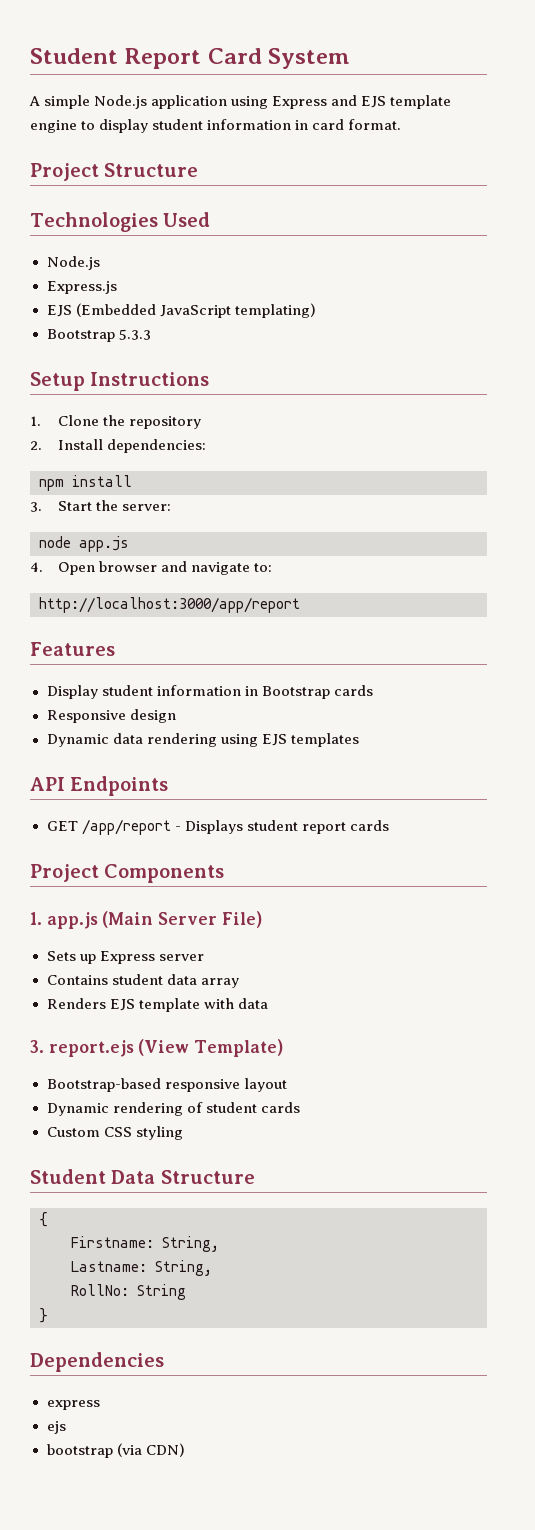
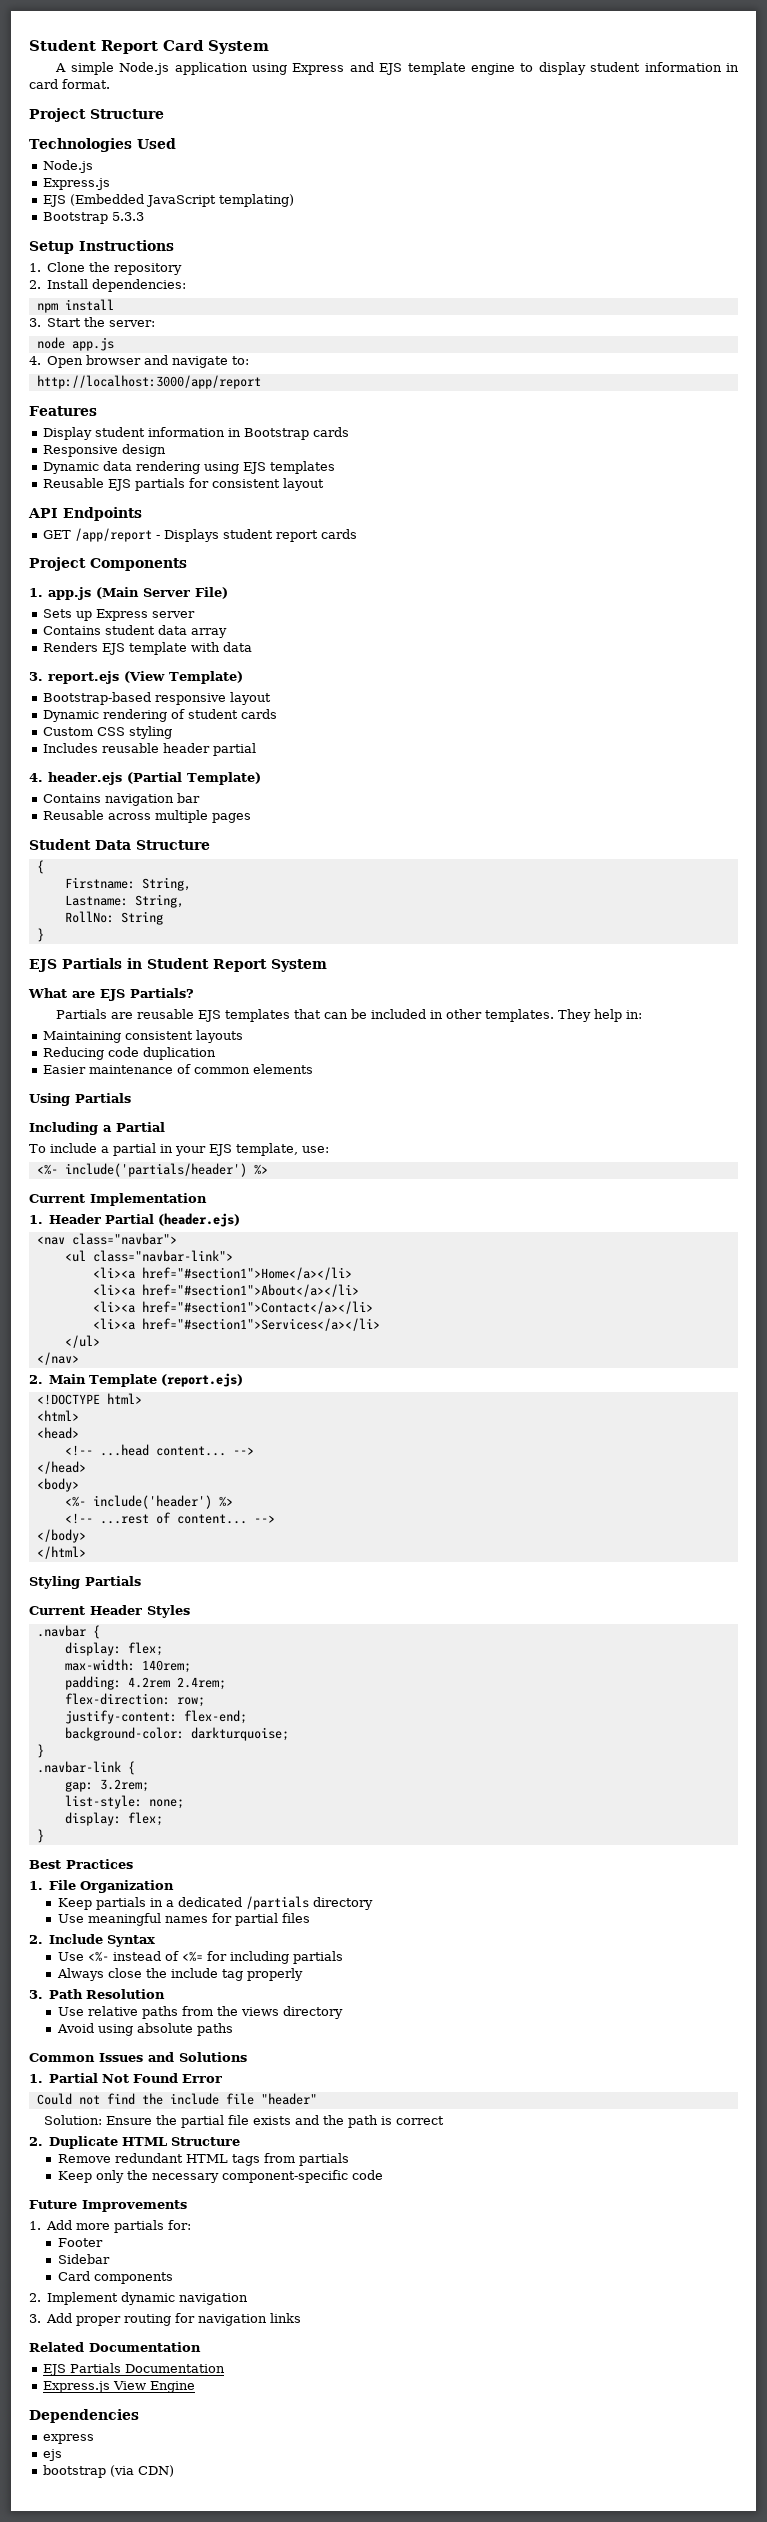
(359, 740) none -> [42,478,324,491] // Reusable EJS partials for consistent layout
(183, 1133) none -> [42,743,256,756] [29,772,261,785] [42,793,200,806] [42,810,251,823] // Includes reusable header partial // 4. header.ejs (Partial Template) // Contains navigation bar // Reusable across multiple pages
(48, 1315) none -> [29,958,327,972] [28,988,194,1001] [56,1009,643,1022] [42,1030,243,1043] [42,1047,216,1060] [42,1064,313,1074] [29,1093,131,1106] [29,1122,165,1135] [29,1143,329,1156] [36,1163,268,1177] [29,1193,207,1206] [29,1213,241,1227] [36,1233,177,1245] [64,1250,233,1262] [92,1267,352,1280] [92,1284,359,1297] [92,1301,373,1314] [92,1318,380,1331] [64,1335,100,1348] [36,1352,79,1365] [29,1373,244,1387] [36,1393,142,1405] [36,1410,79,1421] [36,1427,79,1439] [64,1444,254,1456] [36,1461,86,1474] [36,1478,79,1492] [64,1495,233,1509] [64,1512,275,1524] [36,1529,86,1543] [36,1546,86,1559] [29,1576,141,1589] [29,1605,190,1618] [36,1625,100,1639] [64,1642,163,1656] [64,1659,191,1673] [64,1676,226,1690] [64,1693,205,1707] [64,1710,247,1724] [64,1727,289,1741] [36,1744,44,1758] [36,1761,135,1775] [64,1779,149,1792] [64,1795,184,1809] [64,1812,163,1826] [36,1829,44,1843] [29,1859,133,1869] [29,1880,175,1893] [57,1896,373,1910] [57,1913,310,1926] [29,1934,156,1947] [57,1951,343,1964] [56,1968,303,1981] [29,1989,166,1999] [57,2006,343,2019] [56,2023,233,2036] [29,2052,247,2062] [29,2073,223,2083] [36,2093,317,2105] [43,2115,444,2128] [29,2136,241,2149] [57,2153,349,2166] [57,2170,383,2183] [29,2200,187,2212] [29,2220,192,2233] [57,2238,103,2247] [57,2254,110,2264] [57,2271,173,2284] [29,2292,249,2305] [29,2313,302,2326] [29,2342,201,2352] [42,2363,225,2376] [42,2381,195,2393] // EJS Partials in Student Report System // What are EJS Partials? // Partials are reusable EJS templates that can be included in other templates. They help in: // Maintaining consistent layouts // Reducing code duplication // Easier maintenance of common elements // Using Partials // Including a Partial // To include a partial in your EJS template, use: // <%- include('partials/header') %> // Current Implementation // 1. Header Partial (header.ejs) // <nav class="navbar"> // <ul class="navbar-link"> // <li><a href="#section1">Home</a></li> // <li><a href="#section1">About</a></li> // <li><a href="#section1">Contact</a></li> // <li><a href="#section1">Services</a></li> // </ul> // </nav> // 2. Main Template (report.ejs) // <!DOCTYPE html> // <html> // <head> // <!-- ...head content... --> // </head> // <body> // <%- include('header') %> // <!-- ...rest of content... --> // </body> // </html> // Styling Partials // Current Header Styles // .navbar { // display: flex; // max-width: 140rem; // padding: 4.2rem 2.4rem; // flex-direction: row; // justify-content: flex-end; // background-color: darkturquoise; // } // .navbar-link { // gap: 3.2rem; // list-style: none; // display: flex; // } // Best Practices // 1. File Organization // Keep partials in a dedicated /partials directory // Use meaningful names for partial files // 2. Include Syntax // Use <%- instead of <%= for including partials // Always close the include tag properly // 3. Path Resolution // Use relative paths from the views directory // Avoid using absolute paths // Common Issues and Solutions // 1. Partial Not Found Error // Could not find the include file "header" // Solution: Ensure the partial file exists and the path is correct // 2. Duplicate HTML Structure // Remove redundant HTML tags from partials // Keep only the necessary component-specific code // Future Improvements // 1. Add more partials for: // Footer // Sidebar // Card components // 2. Implement dynamic navigation // 3. Add proper routing for navigation links // Related Documentation // EJS Partials Documentation // Express.js View Engine

